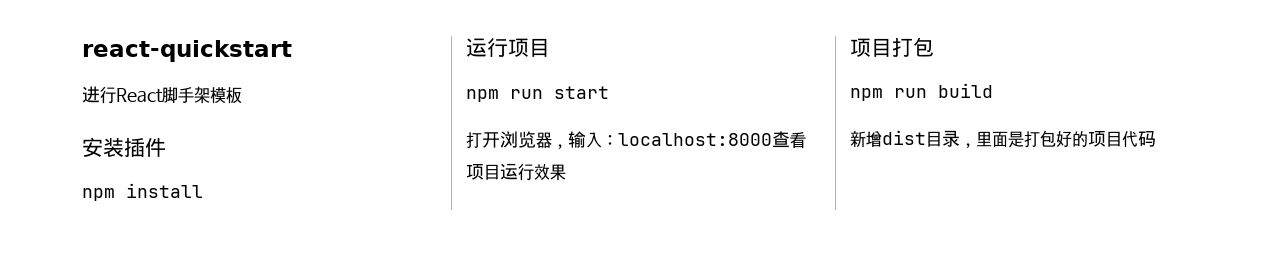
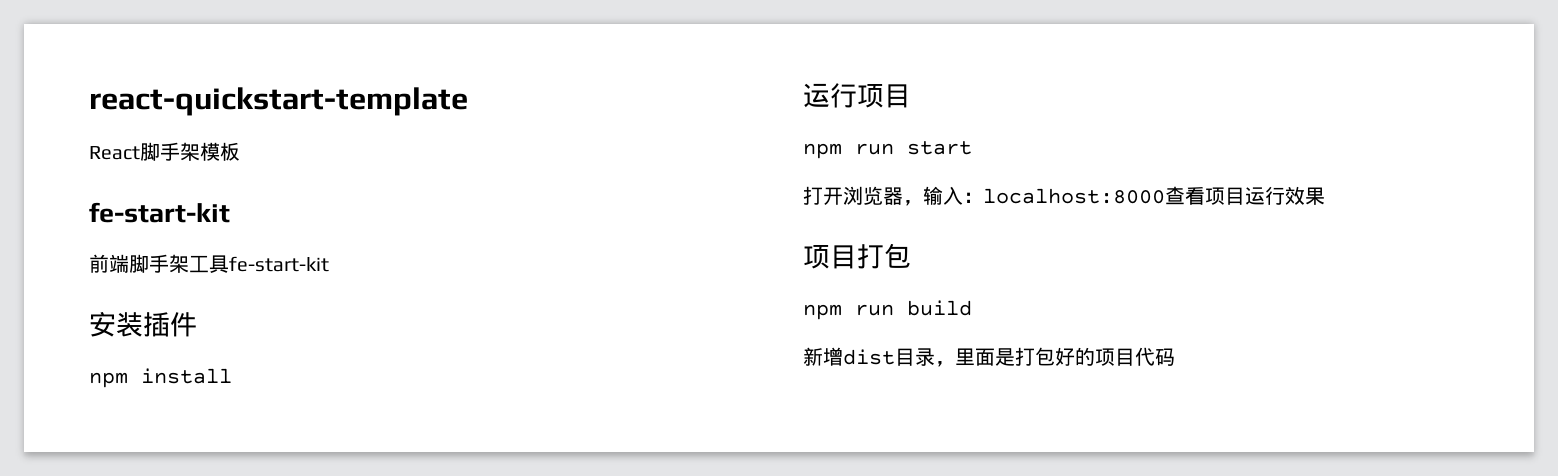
[82,40,292,62] [82,86,116,104] react-quickstart // 进行 -> [89,87,468,116] react-quickstart-template //
(242, 95) none -> [89,202,230,223] [89,254,329,273] // fe-start-kit // 前端脚手架工具fe-start-kit

